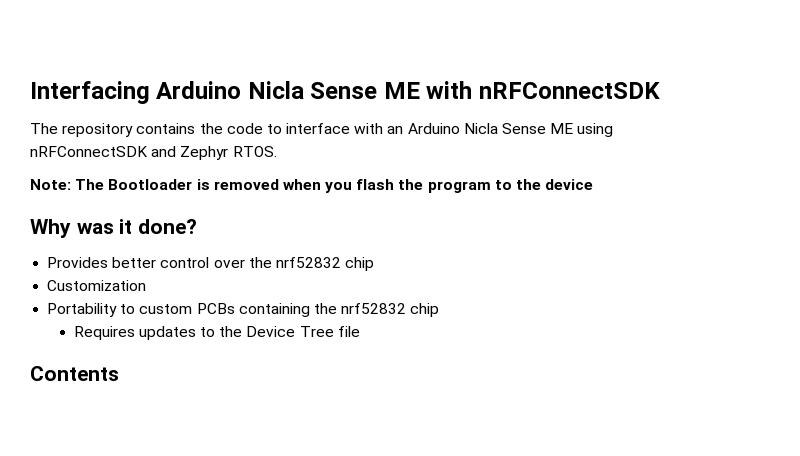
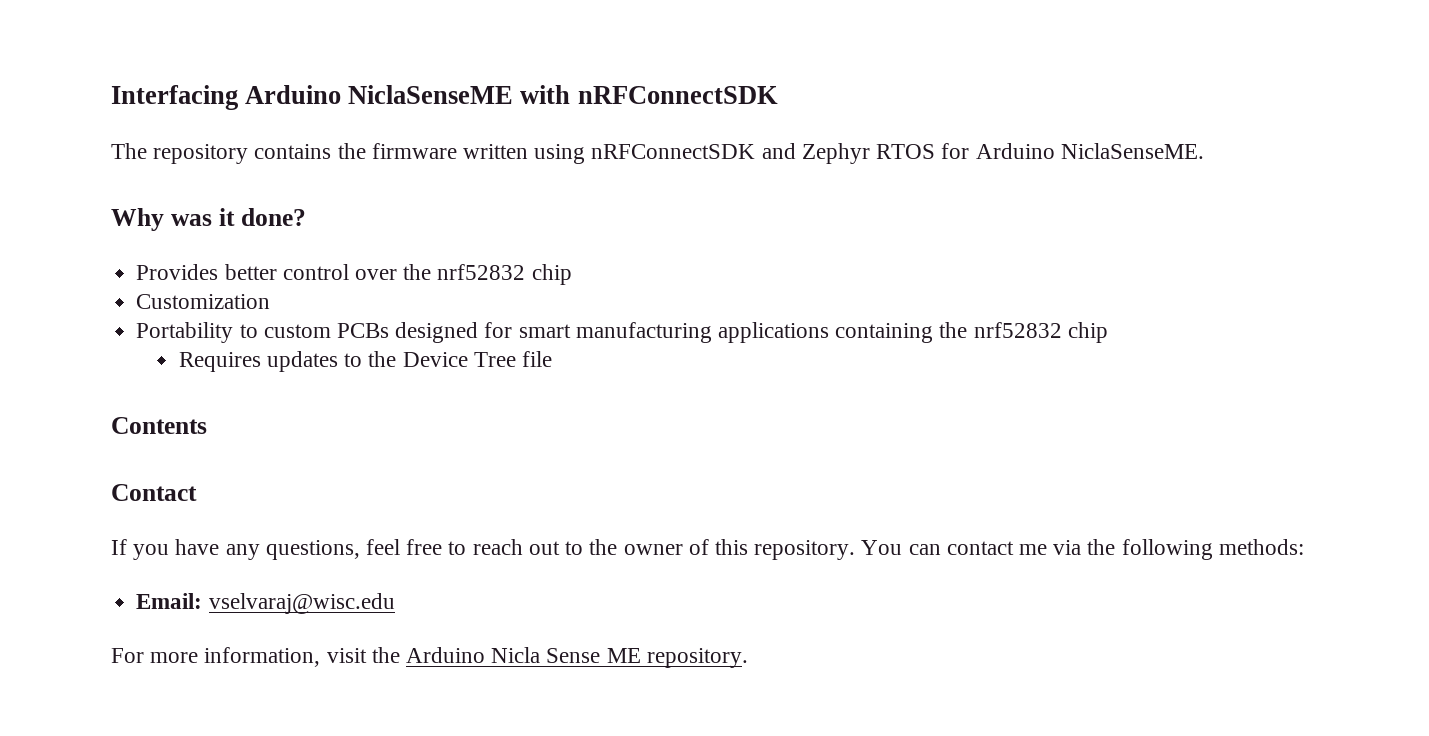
[247,81,420,99] Nicla Sense ME -> [348,85,514,104] NiclaSenseME
[226,123,614,137] [30,146,277,160] [30,179,594,193] code to interface with an Arduino Nicla Sense ME using nRFConnectSDK and Zephyr RTOS. // Note: The Bootloader is removed when you flash the program to the device -> [371,143,1204,164] firmware written using nRFConnectSDK and Zephyr RTOS for Arduino NiclaSenseME.
(235, 308) none -> [395,322,829,343] designed for smart manufacturing applications
(119, 373) none -> [111,484,197,501] [111,539,1304,560] [136,593,395,614] [111,647,748,668] // Contact // If you have any questions, feel free to reach out to the owner of this repository. You can contact me via the following methods: // Email: vselvaraj@wisc.edu // For more information, visit the Arduino Nicla Sense ME repository.

